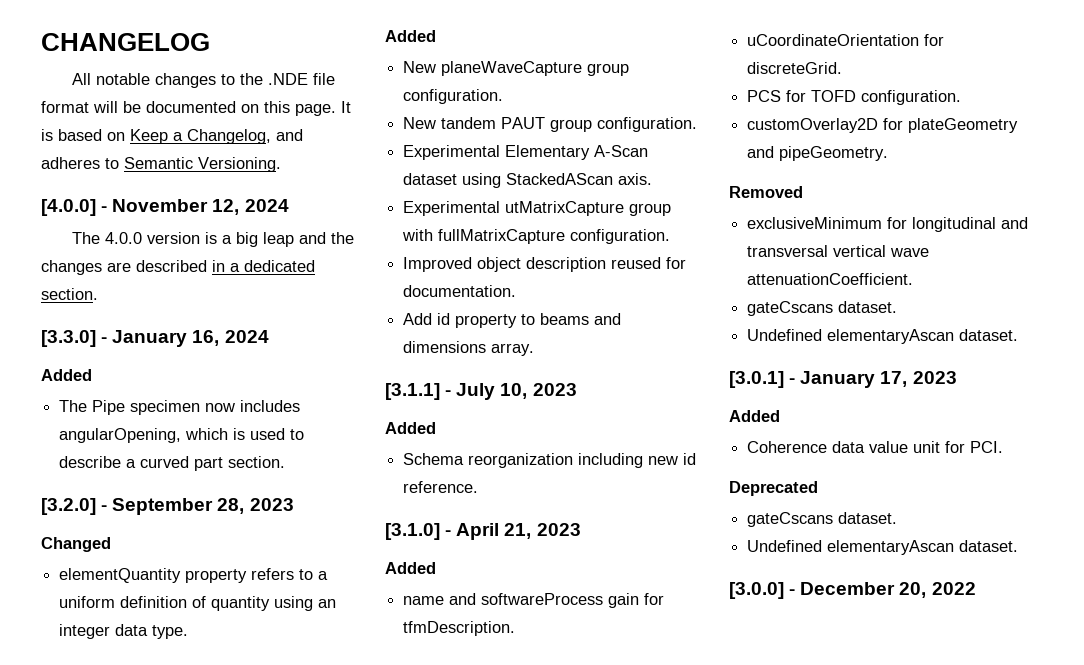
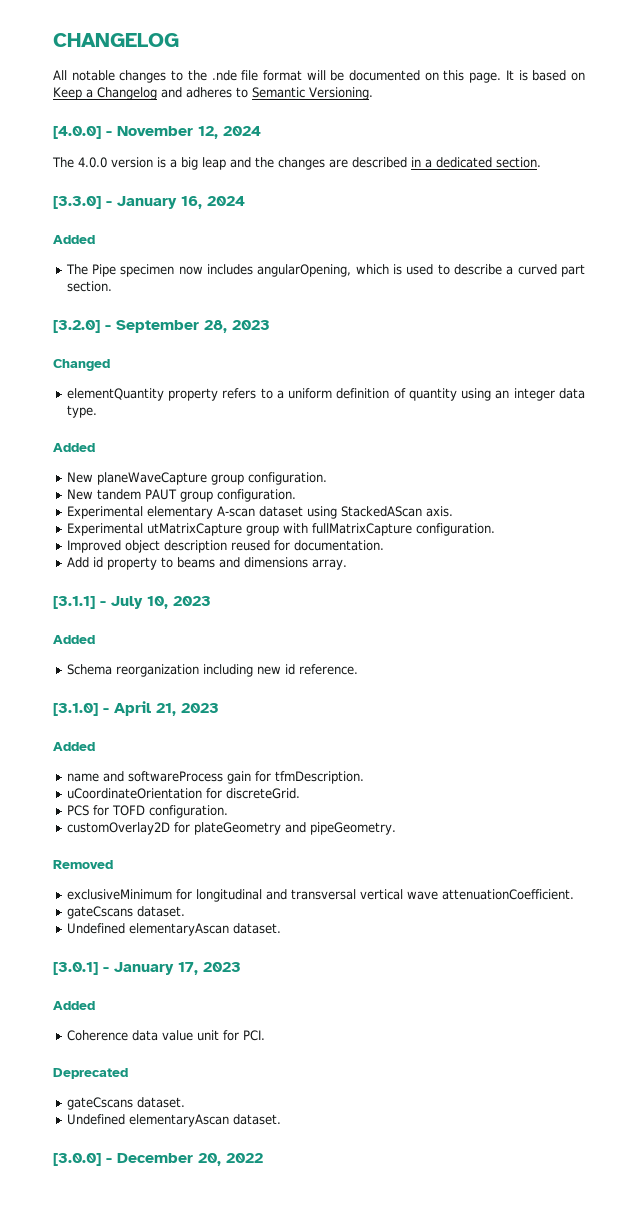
[267,73,308,85] .NDE -> [211,70,237,81] .nde
[187,129,271,144] Changelog, -> [97,87,157,100] Changelog
[505,145,649,160] Elementary A-Scan -> [146,506,255,519] elementary A-scan

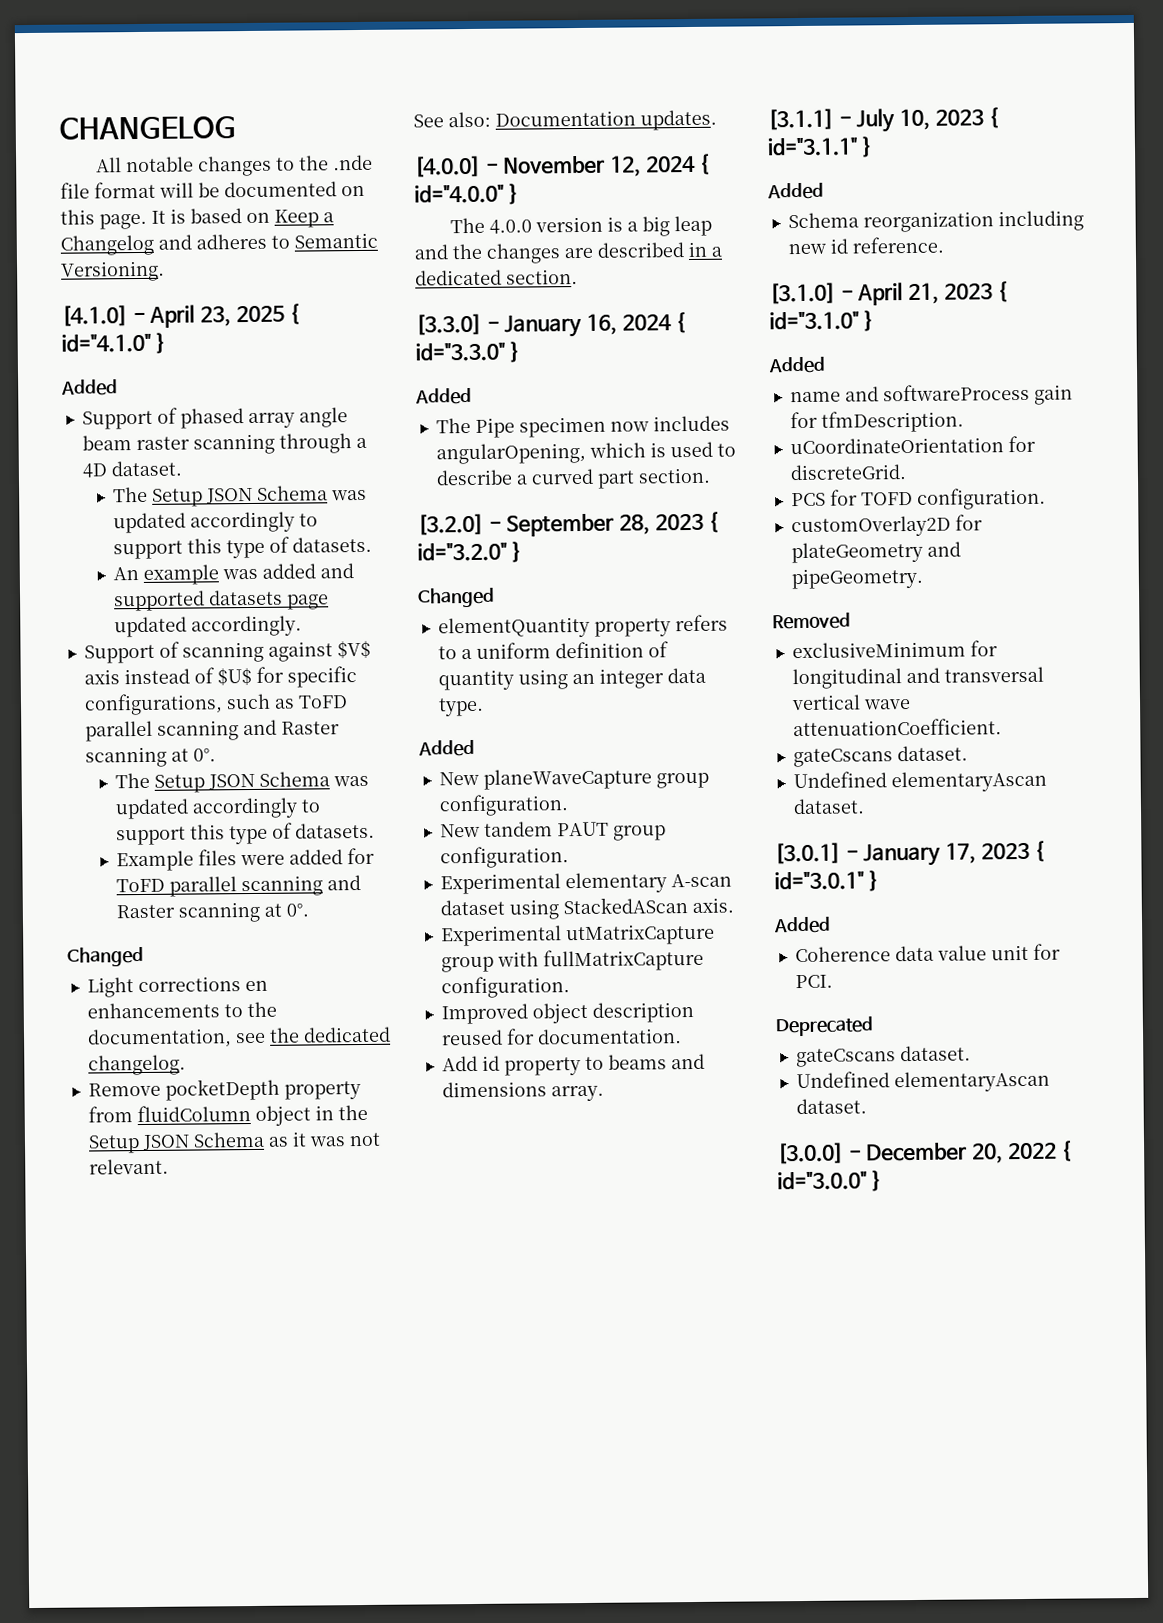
(373, 93) none -> [61,303,300,328] [61,332,166,354] [61,379,118,396] [81,407,348,430] [81,433,367,455] [81,460,182,478] [113,485,368,507] [113,511,319,534] [113,536,373,560] [113,563,355,585] [113,589,330,612] [114,615,303,638] [83,640,371,664] [83,666,357,688] [83,693,348,716] [84,719,340,742] [84,746,216,768] [115,771,370,793] [115,797,321,820] [116,822,376,846] [116,847,376,872] [116,874,362,897] [116,901,310,923] [67,946,144,967] [86,976,268,998] [86,1001,277,1019] [86,1026,391,1049] [87,1054,186,1076] [87,1078,361,1101] [87,1104,368,1126] [87,1131,381,1154] [88,1158,169,1175] [413,109,717,131] // [4.1.0] - April 23, 2025 { id="4.1.0" } // Added // Support of phased array angle beam raster scanning through a 4D dataset. // The Setup JSON Schema was updated accordingly to support this type of datasets. // An example was added and supported datasets page updated accordingly. // Support of scanning against $V$ axis instead of $U$ for specific configurations, such as ToFD parallel scanning and Raster scanning at 0°. // The Setup JSON Schema was updated accordingly to support this type of datasets. // Example files were added for ToFD parallel scanning and Raster scanning at 0°. // Changed // Light corrections en enhancements to the documentation, see the dedicated changelog. // Remove pocketDepth property from fluidColumn object in the Setup JSON Schema as it was not relevant. // See also: Documentation updates.
(261, 131) none -> [699,153,710,175] [414,183,519,205] { id="4.0.0" }
(245, 201) none -> [675,312,686,334] [415,341,520,363] { id="3.3.0" }
(270, 325) none -> [708,511,719,533] [417,541,522,563] { id="3.2.0" }
(211, 601) none -> [988,107,999,129] [767,136,873,158] { id="3.1.1" }
(219, 708) none -> [997,281,1008,303] [769,310,874,332] { id="3.1.0" }
(241, 967) none -> [1034,840,1045,862] [774,870,879,892] { id="3.0.1" }
(263, 1158) none -> [1061,1140,1072,1162] [777,1170,882,1192] { id="3.0.0" }

